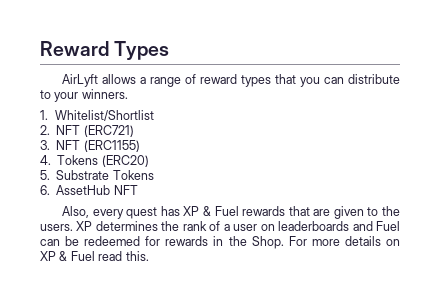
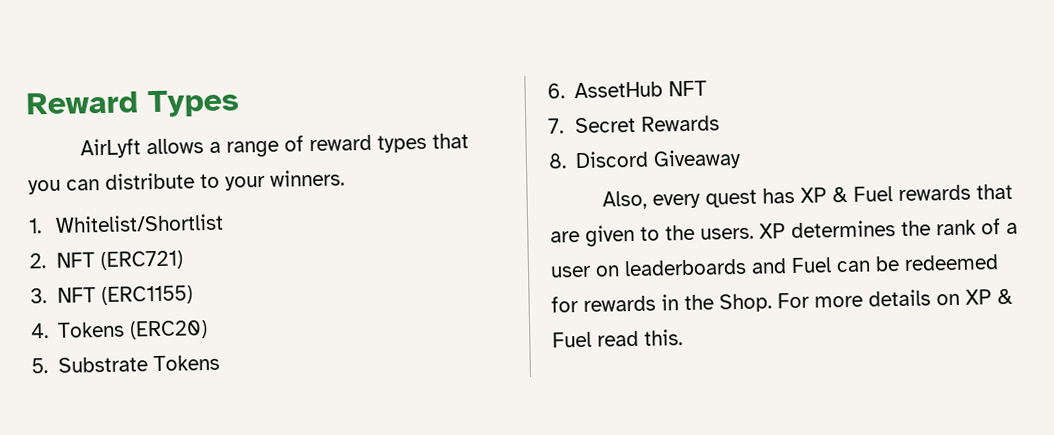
(138, 190) none -> [548,115,720,134] [548,148,743,170] // 7. Secret Rewards // 8. Discord Giveaway

